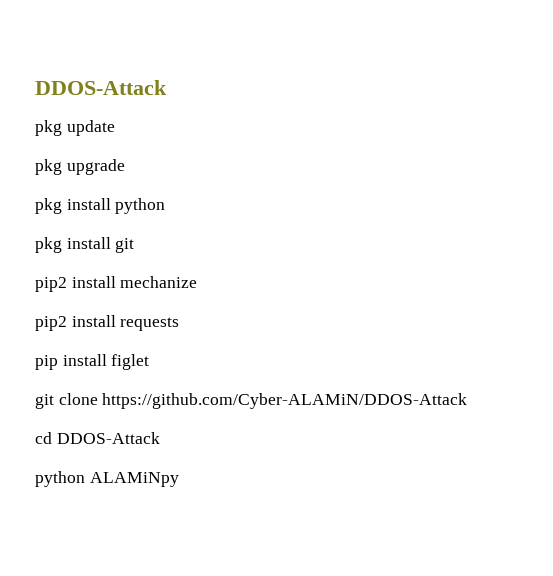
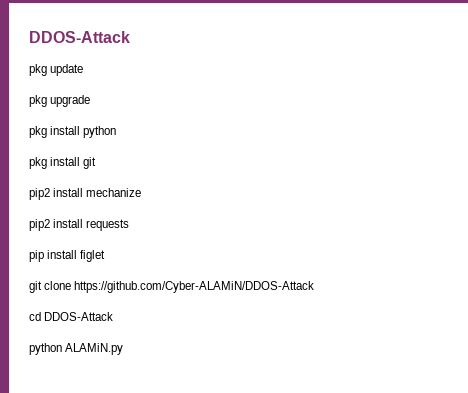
[89,472,179,487] ALAMiNpy -> [65,343,124,355] ALAMiN.py

